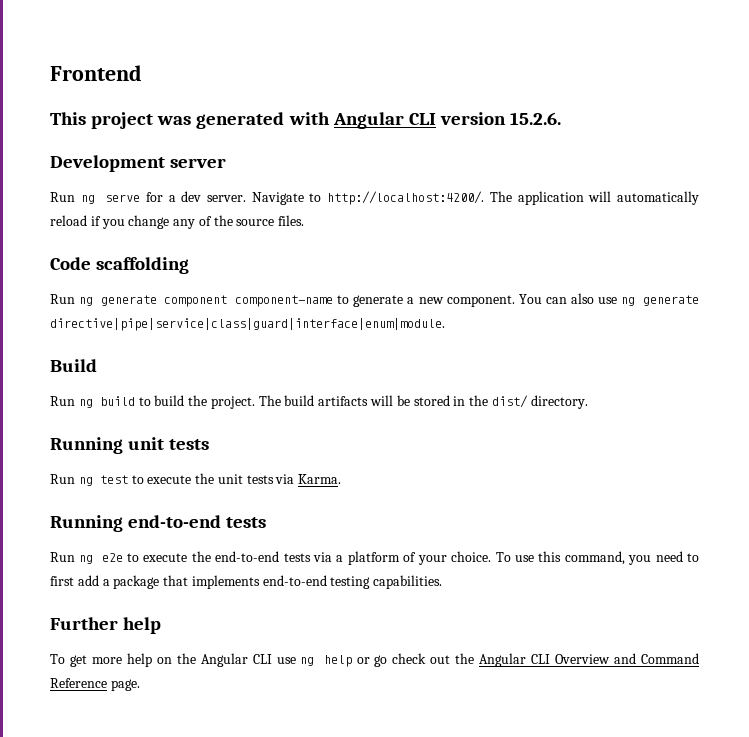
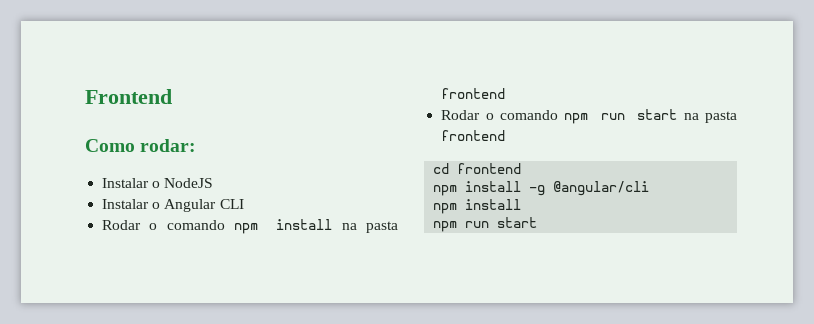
[50,112,562,129] [50,155,227,172] [50,191,699,205] [50,215,305,229] [50,257,190,274] [50,293,699,307] [50,318,445,331] [50,359,97,372] [50,395,588,409] [50,437,210,454] [50,473,342,486] [50,515,267,532] [50,551,699,565] [50,575,443,589] [50,617,162,634] [50,653,699,667] [50,678,140,691] This project was generated with Angular CLI version 15.2.6. // Development server // Run ng serve for a dev server. Navigate to http://localhost:4200/. The application will automatically reload if you change any of the source files. // Code scaffolding // Run ng generate component component-name to generate a new component. You can also use ng generate directive|pipe|service|class|guard|interface|enum|module. // Build // Run ng build to build the project. The build artifacts will be stored in the dist/ directory. // Running unit tests // Run ng test to execute the unit tests via Karma. // Running end-to-end tests // Run ng e2e to execute the end-to-end tests via a platform of your choice. To use this command, you need to first add a package that implements end-to-end testing capabilities. // Further help // To get more help on the Angular CLI use ng help or go check out the Angular CLI Overview and Command Reference page. -> [85,139,197,152] [102,178,214,188] [102,199,244,212] [102,219,398,234] [441,88,506,99] [441,109,737,124] [441,130,506,141] [433,163,522,174] [433,181,650,196] [433,199,522,214] [433,217,538,232] Como rodar: // Instalar o NodeJS // Instalar o Angular CLI // Rodar o comando npm install na pasta frontend // Rodar o comando npm run start na pasta frontend // cd frontend // npm install -g @angular/cli // npm install // npm run start

